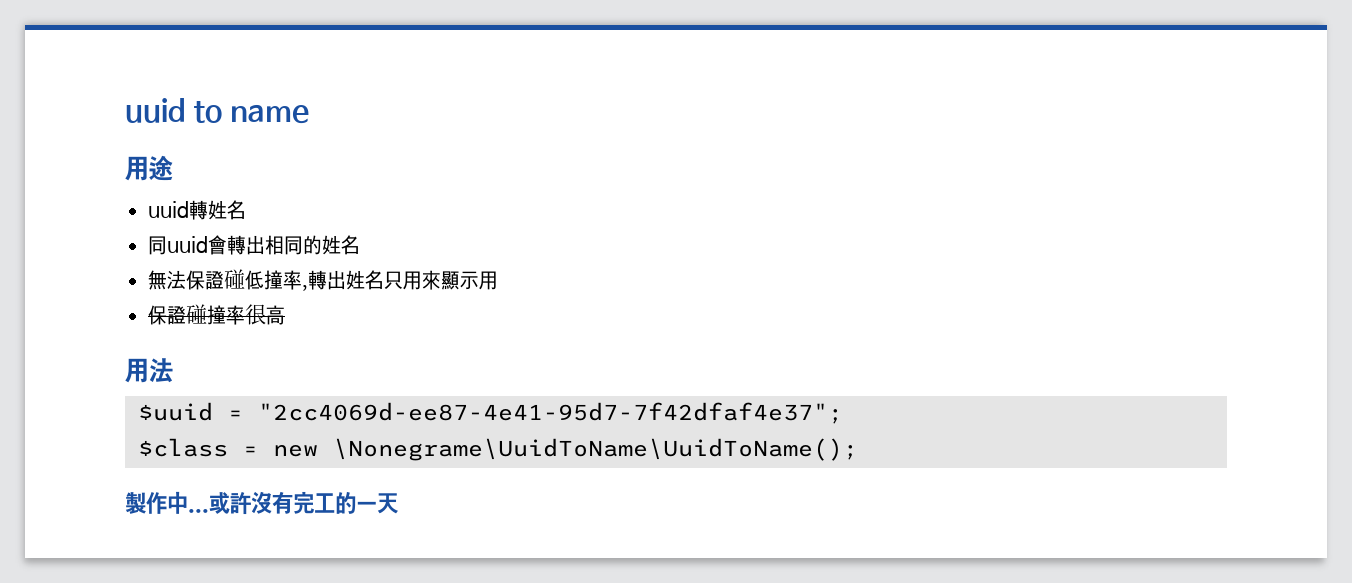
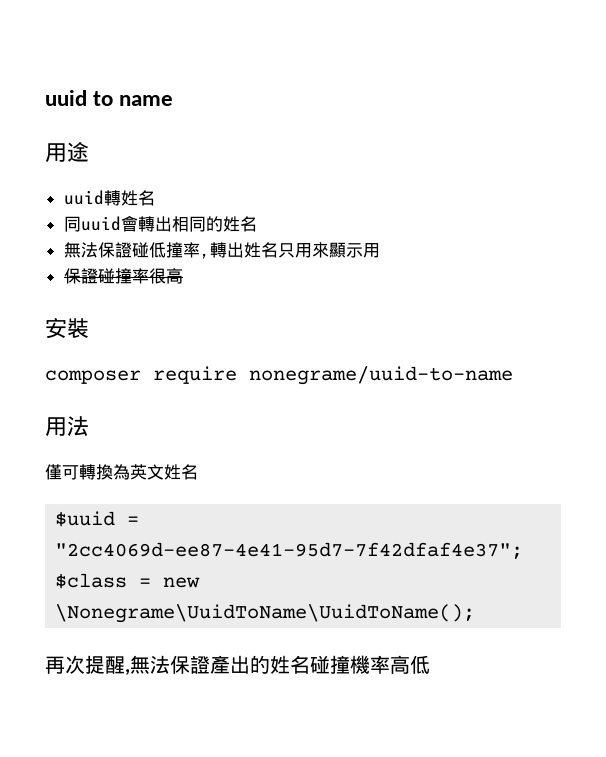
[125,358,173,383] 用法 -> [45,318,89,339] [45,366,513,385] [45,416,89,436] [45,464,198,480] 安裝 // composer require nonegrame/uuid-to-name // 用法 // 僅可轉換為英文姓名
[125,491,398,515] 製作中...或許沒有完工的一天 -> [45,655,430,675] 再次提醒,無法保證產出的姓名碰撞機率高低

